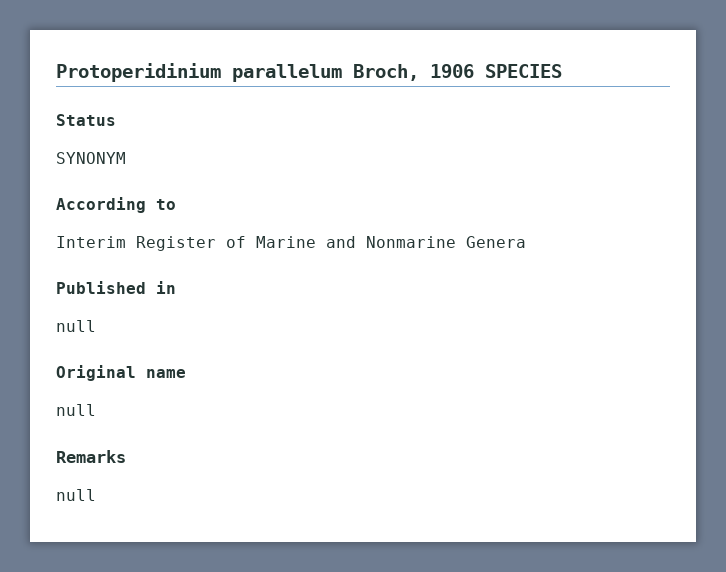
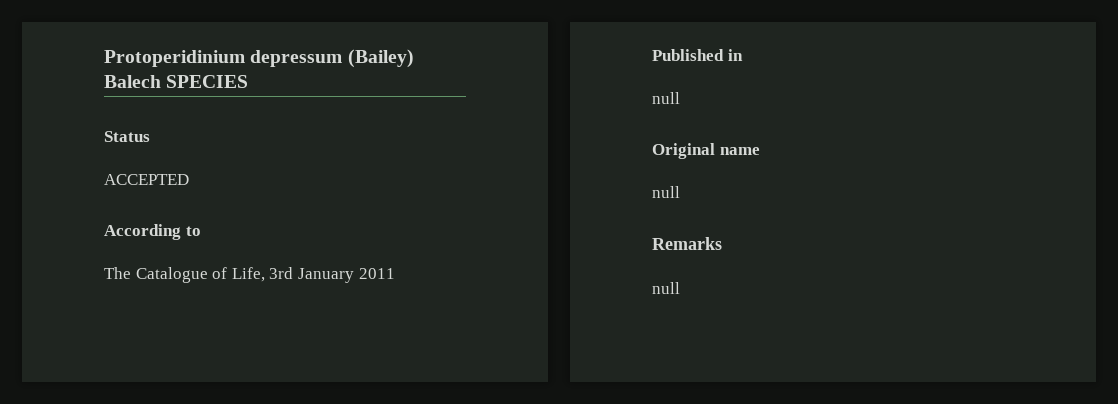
[232,64,474,82] parallelum Broch, 1906 -> [250,49,414,68] [104,75,161,88] depressum (Bailey) Balech
[56,152,126,164] SYNONYM -> [104,174,189,185] ACCEPTED
[56,236,526,251] Interim Register of Marine and Nonmarine Genera -> [104,267,395,283] The Catalogue of Life, 3rd January 2011

